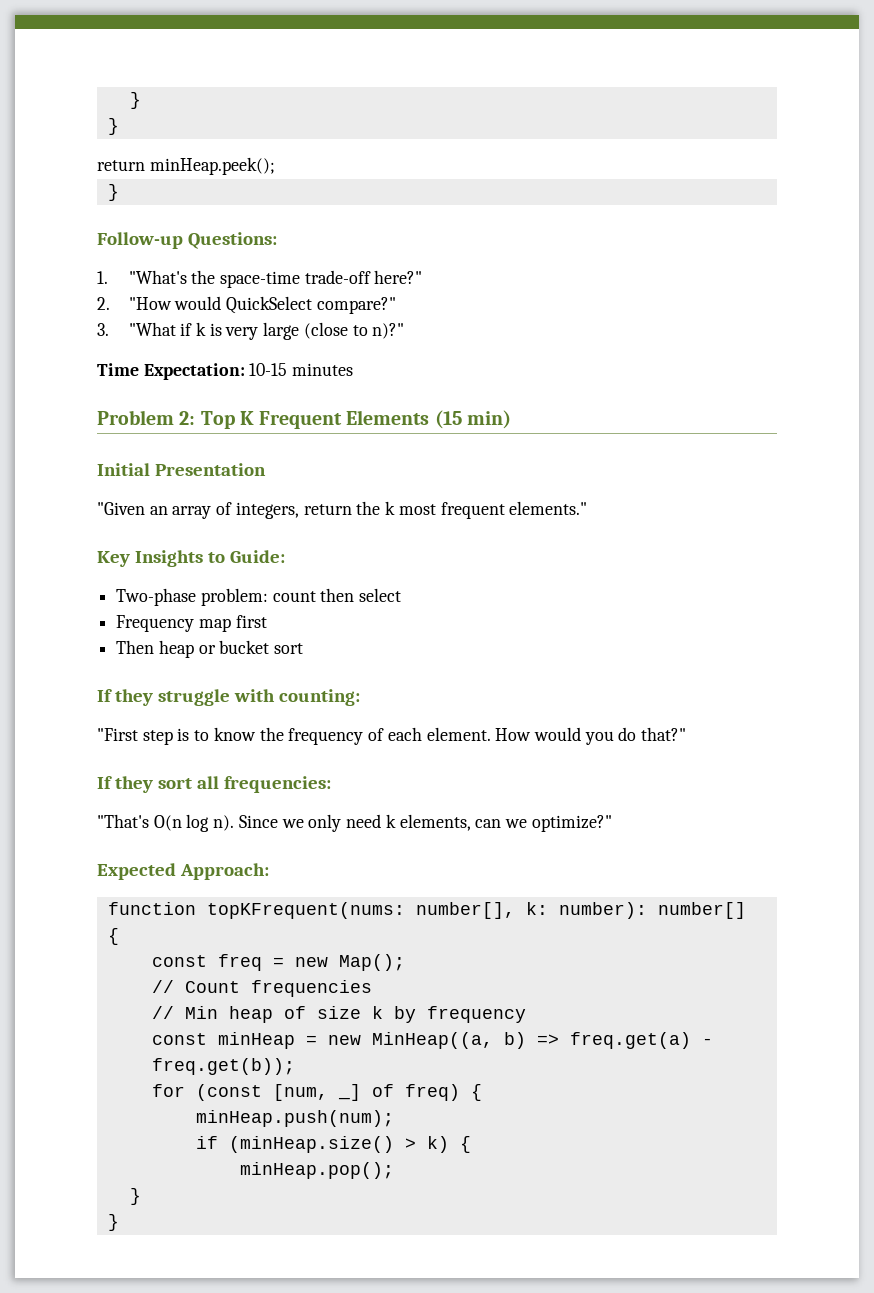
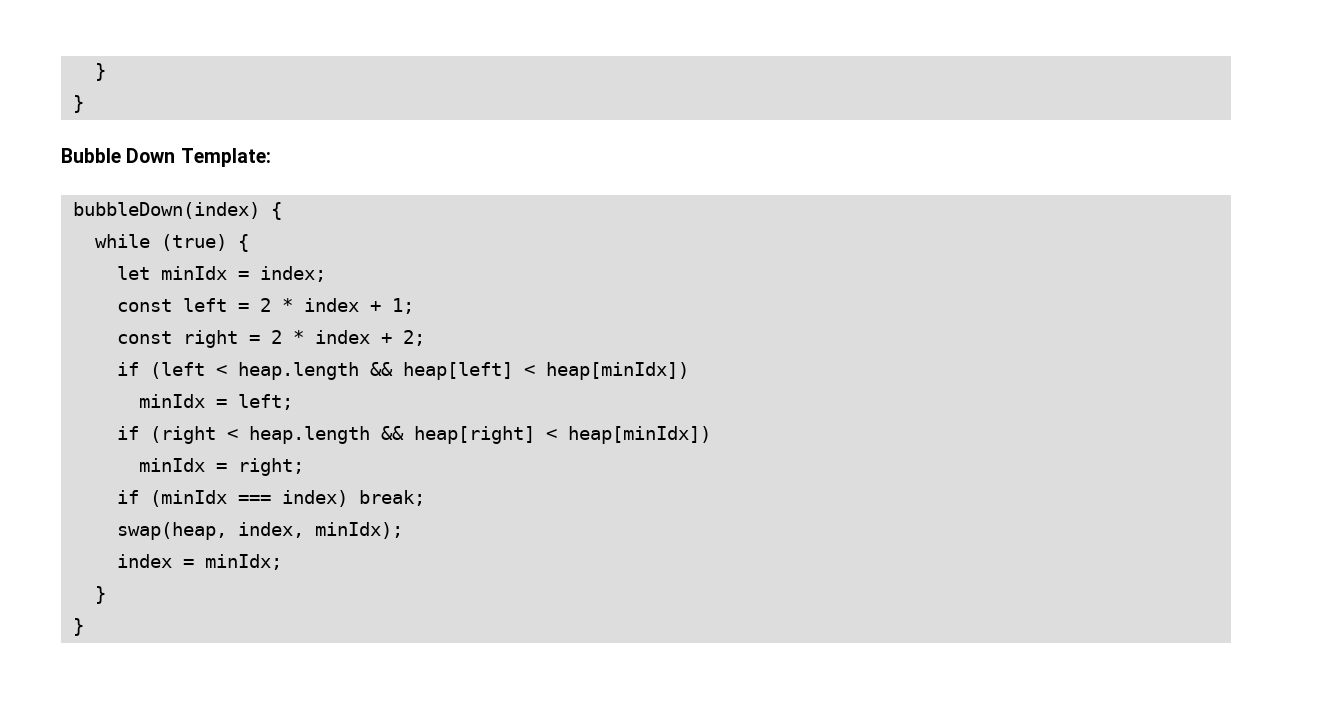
[97,157,275,175] [107,184,119,201] [97,232,277,249] [97,270,423,288] [97,296,396,314] [97,322,405,340] [97,363,354,380] [97,410,511,429] [97,463,266,476] [97,501,588,519] [97,550,285,567] [116,588,402,606] [116,615,267,632] [116,640,304,658] [97,689,360,706] [97,727,687,745] [97,776,331,793] [97,814,612,832] [97,863,269,880] [107,902,746,919] [107,928,119,945] [151,954,405,971] [151,980,372,997] [151,1006,526,1023] [151,1032,713,1049] [151,1058,295,1075] [151,1084,482,1101] [195,1110,394,1127] [195,1136,471,1153] [239,1162,394,1179] return minHeap.peek(); // } // Follow-up Questions: // 1. "What's the space-time trade-off here?" // 2. "How would QuickSelect compare?" // 3. "What if k is very large (close to n)?" // Time Expectation: 10-15 minutes // Problem 2: Top K Frequent Elements (15 min) // Initial Presentation // "Given an array of integers, return the k most frequent elements." // Key Insights to Guide: // Two-phase problem: count then select // Frequency map first // Then heap or bucket sort // If they struggle with counting: // "First step is to know the frequency of each element. How would you do that?" // If they sort all frequencies: // "That's O(n log n). Since we only need k elements, can we optimize?" // Expected Approach: // function topKFrequent(nums: number[], k: number): number[] { // const freq = new Map(); // // Count frequencies // // Min heap of size k by frequency // const minHeap = new MinHeap((a, b) => freq.get(a) - freq.get(b)); // for (const [num, _] of freq) { // minHeap.push(num); // if (minHeap.size() > k) { // minHeap.pop(); -> [61,148,271,167] [72,202,282,220] [94,234,249,252] [116,266,326,282] [116,298,414,314] [116,330,425,348] [116,362,689,380] [138,394,293,410] [116,426,711,444] [138,458,304,476] [116,490,425,507] [116,522,403,540] [116,554,282,570] Bubble Down Template: // bubbleDown(index) { // while (true) { // let minIdx = index; // const left = 2 * index + 1; // const right = 2 * index + 2; // if (left < heap.length && heap[left] < heap[minIdx]) // minIdx = left; // if (right < heap.length && heap[right] < heap[minIdx]) // minIdx = right; // if (minIdx === index) break; // swap(heap, index, minIdx); // index = minIdx;

